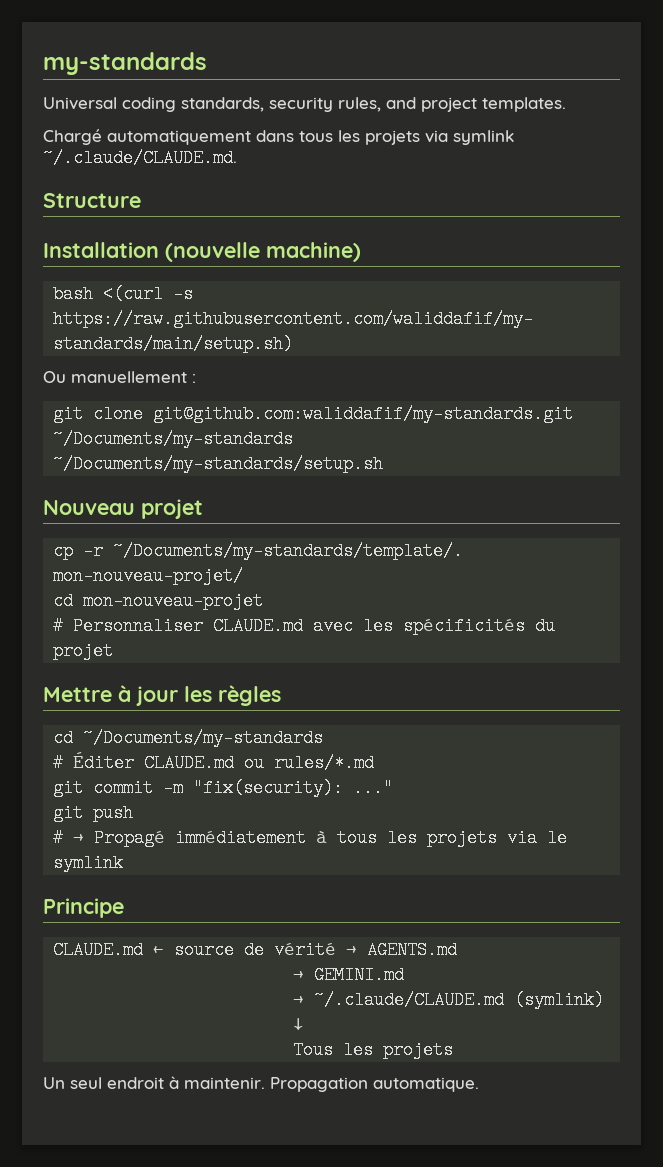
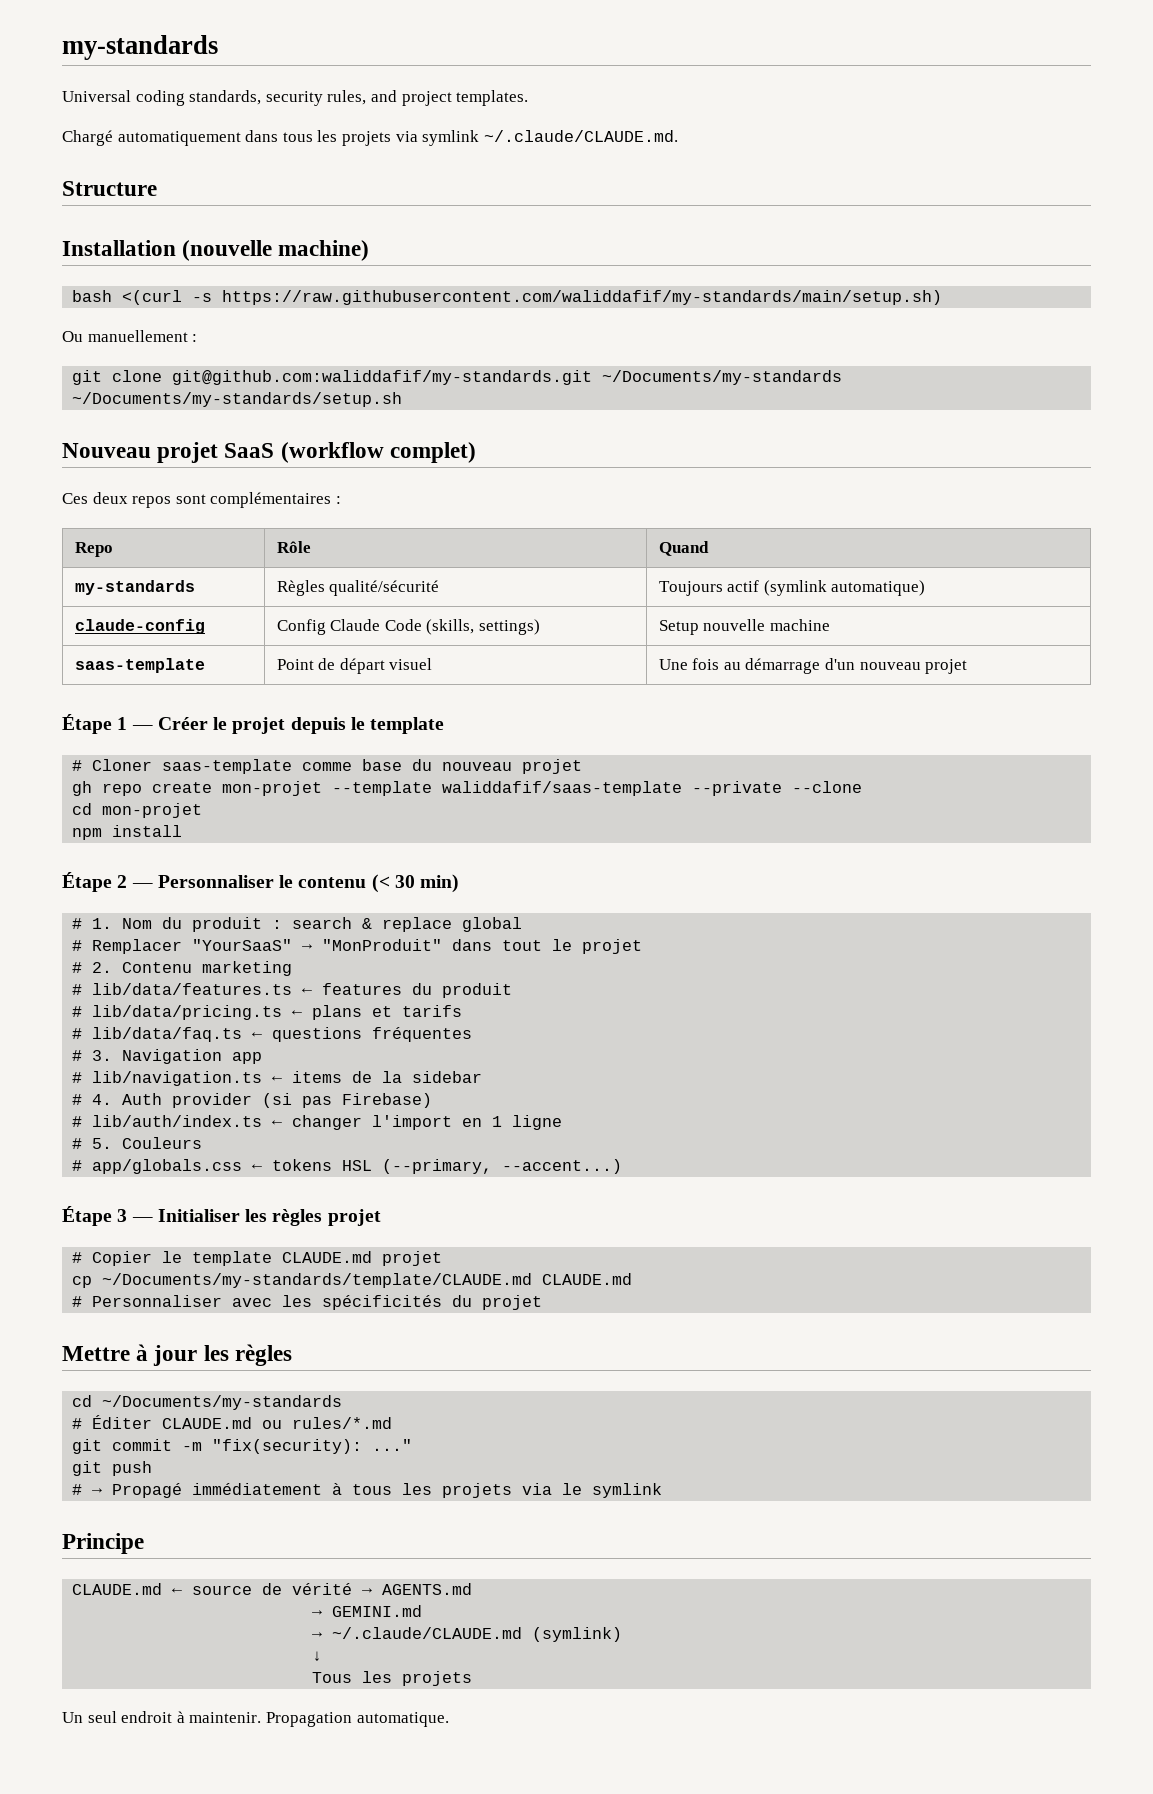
[53,542,464,560] [53,567,244,585] [53,592,264,610] // cp -r ~/Documents/my-standards/template/. mon-nouveau-projet/ // cd mon-nouveau-projet -> [224,442,476,463] [62,492,341,508] [74,542,113,557] [276,541,311,553] [658,541,709,556] [74,580,195,595] [276,580,440,596] [658,580,926,596] [74,619,205,634] [276,619,541,635] [658,619,830,635] [74,658,205,673] [276,658,433,674] [658,658,968,674] [62,714,445,734] [72,759,583,774] [72,781,863,796] [72,803,203,818] [72,825,183,840] [62,872,460,893] [72,917,523,932] [72,939,643,954] [72,961,293,976] [72,983,513,998] [72,1005,463,1020] [72,1027,473,1042] [72,1049,263,1064] [72,1071,483,1086] [72,1093,433,1108] [72,1115,563,1130] [72,1137,203,1149] [72,1159,623,1174] [62,1206,381,1226] [72,1251,443,1266] [72,1273,633,1288] SaaS (workflow complet) // Ces deux repos sont complémentaires : // Repo | Rôle | Quand // my-standards | Règles qualité/sécurité | Toujours actif (symlink automatique) // claude-config | Config Claude Code (skills, settings) | Setup nouvelle machine // saas-template | Point de départ visuel | Une fois au démarrage d'un nouveau projet // Étape 1 — Créer le projet depuis le template // # Cloner saas-template comme base du nouveau projet // gh repo create mon-projet --template waliddafif/saas-template --private --clone // cd mon-projet // npm install // Étape 2 — Personnaliser le contenu (< 30 min) // # 1. Nom du produit : search & replace global // # Remplacer "YourSaaS" → "MonProduit" dans tout le projet // # 2. Contenu marketing // # lib/data/features.ts ← features du produit // # lib/data/pricing.ts ← plans et tarifs // # lib/data/faq.ts ← questions fréquentes // # 3. Navigation app // # lib/navigation.ts ← items de la sidebar // # 4. Auth provider (si pas Firebase) // # lib/auth/index.ts ← changer l'import en 1 ligne // # 5. Couleurs // # app/globals.css ← tokens HSL (--primary, --accent...) // Étape 3 — Initialiser les règles projet // # Copier le template CLAUDE.md projet // cp ~/Documents/my-standards/template/CLAUDE.md CLAUDE.md
[213,617,304,635] CLAUDE.md -> (223, 1301) none

